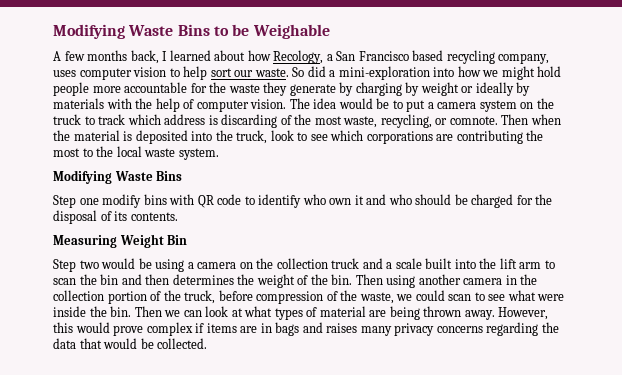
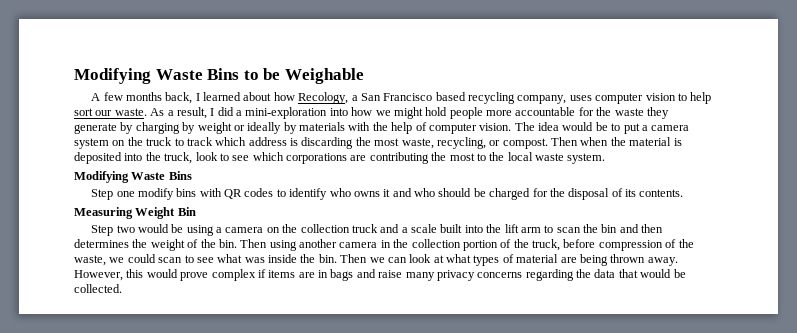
[292,67,305,77] So -> [150,107,215,119] As a result, I
[280,115,292,125] of -> (354, 143) none
[449,116,498,125] comnote. -> [502,138,548,149] compost.
[217,194,242,205] code -> [244,188,274,197] codes
[329,198,352,205] own -> [353,191,380,197] owns
[537,294,565,301] were -> [244,257,265,263] was
[326,323,358,333] raises -> [378,270,403,278] raise

